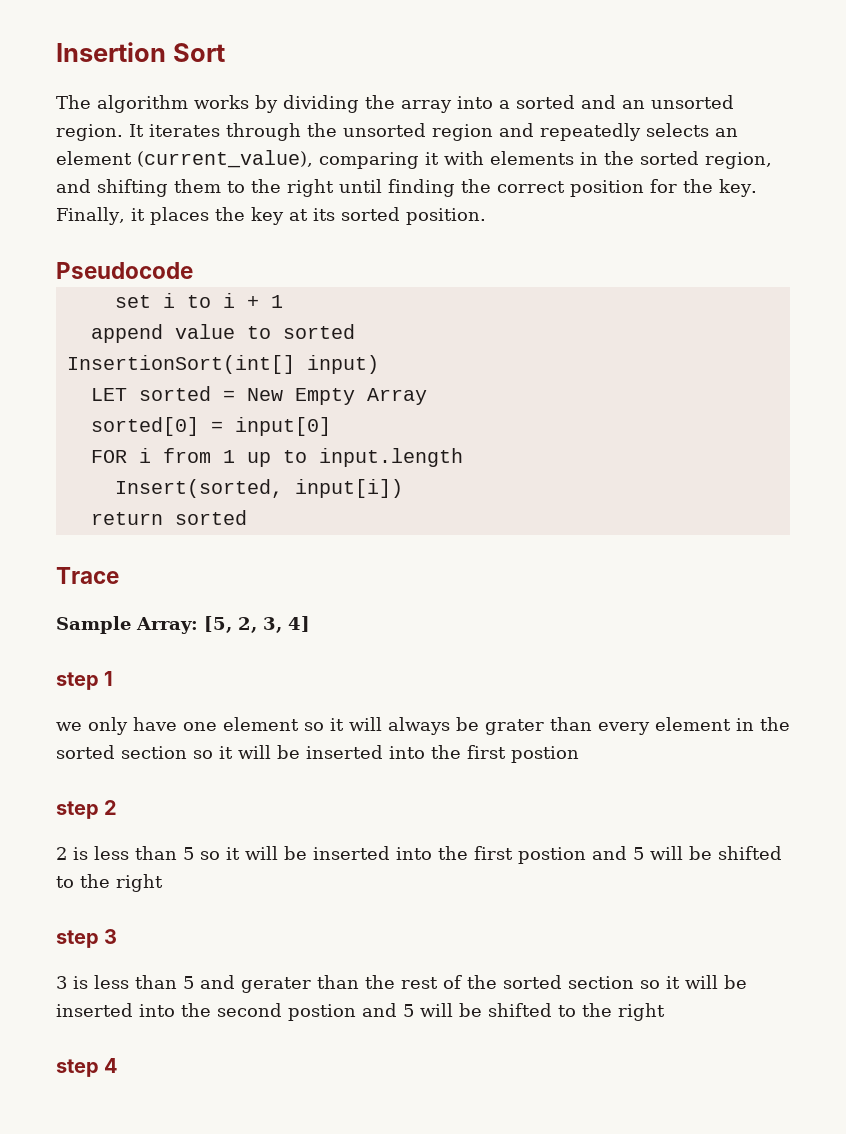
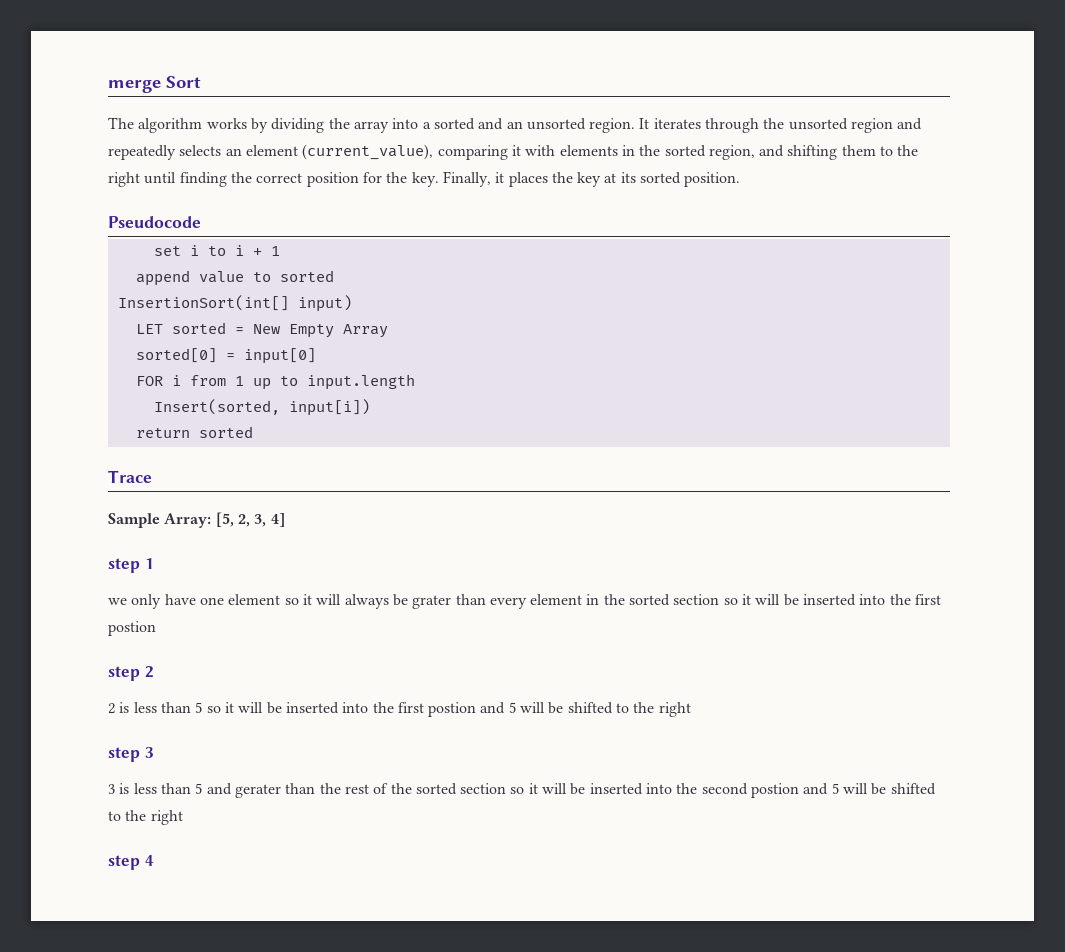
[56,42,166,62] Insertion -> [108,80,161,93] merge

